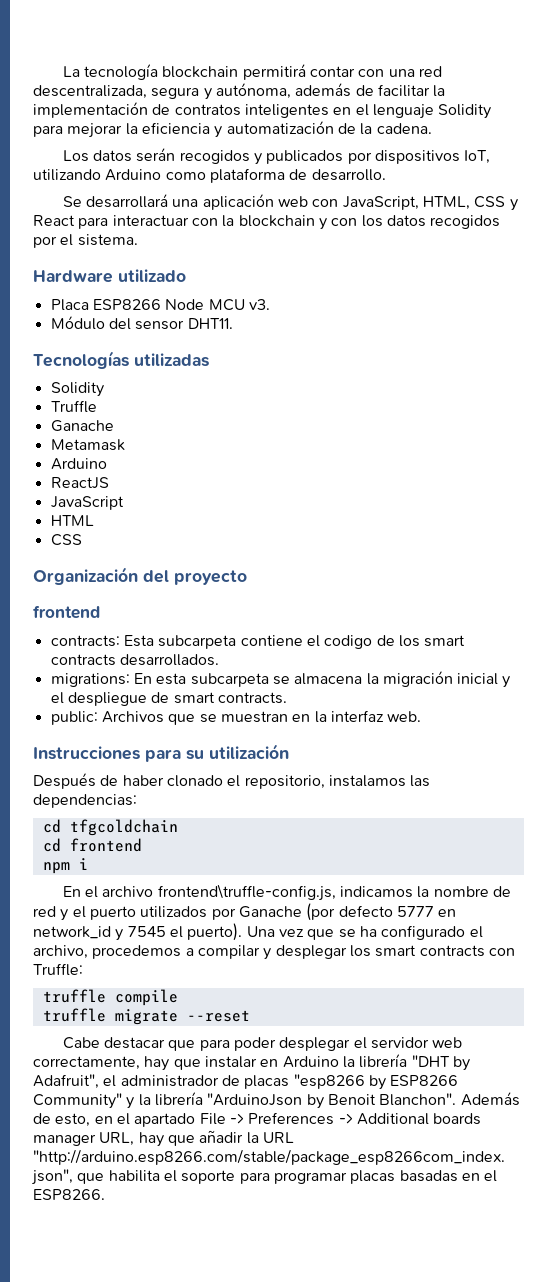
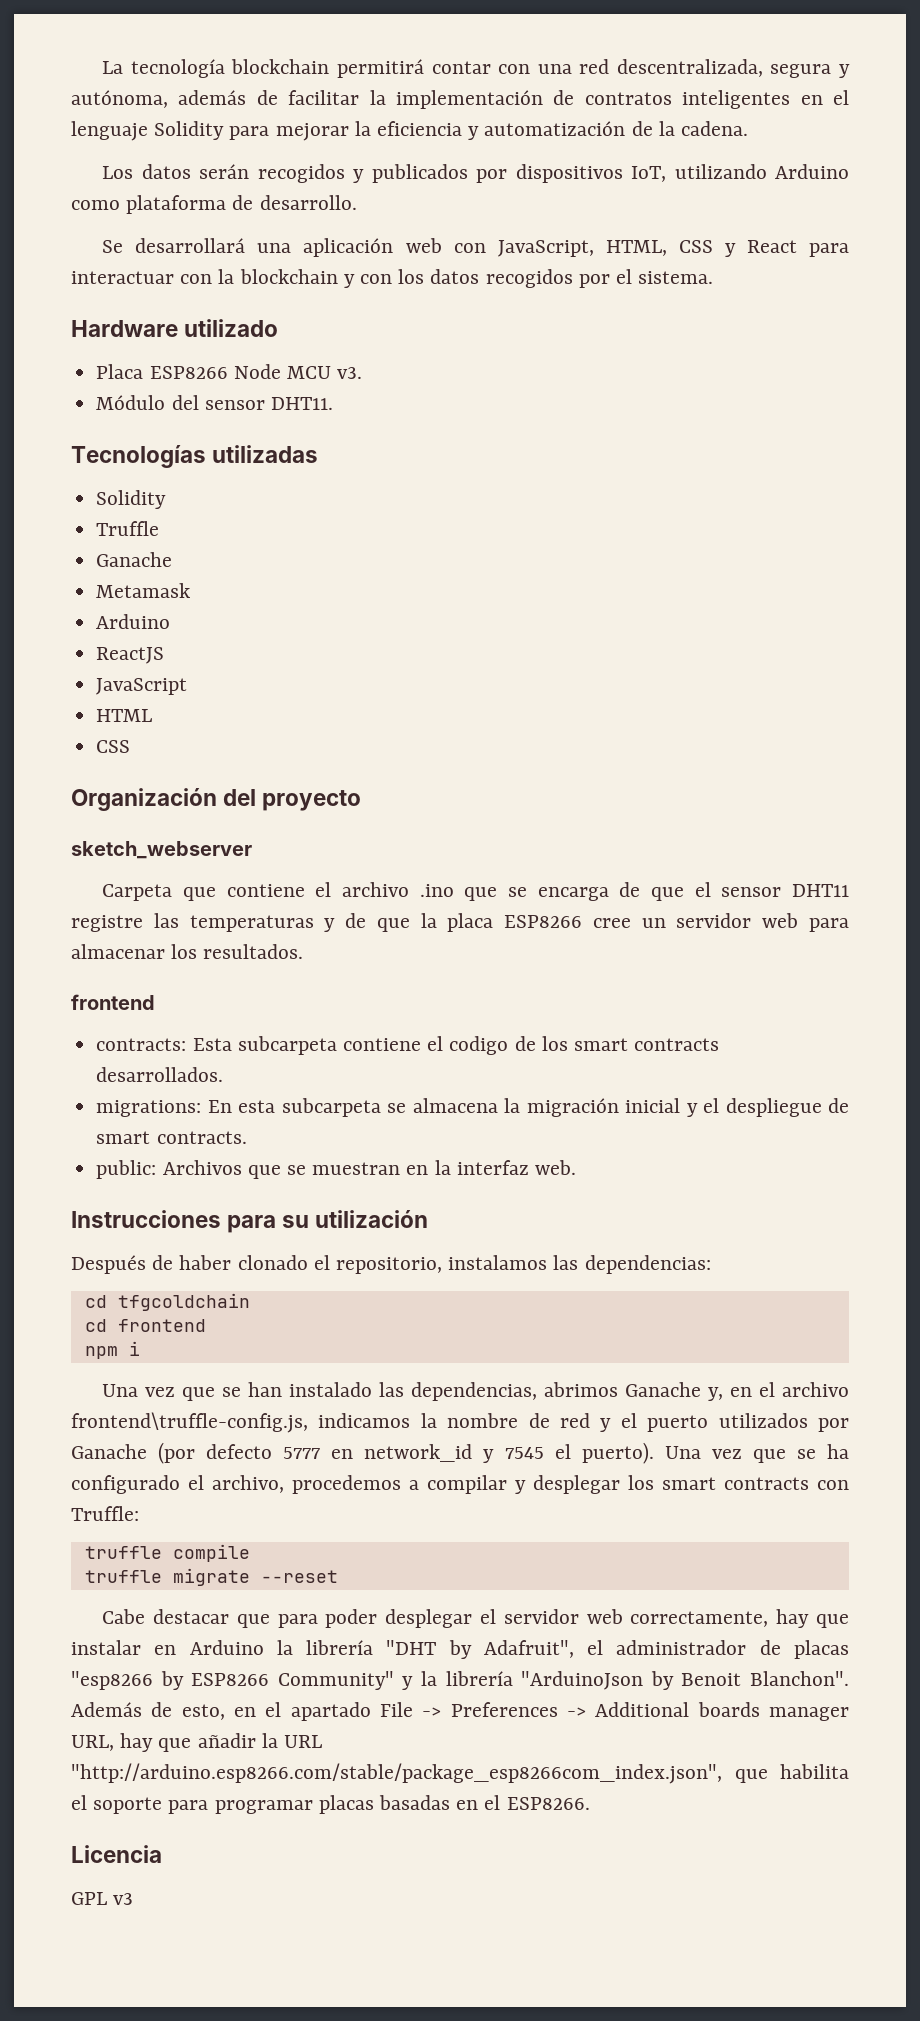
(247, 577) none -> [71,841,252,859] [102,882,850,901] [71,913,849,932] [71,944,304,959] // sketch_webserver // Carpeta que contiene el archivo .ino que se encarga de que el sensor DHT11 registre las temperaturas y de que la placa ESP8266 cree un servidor web para almacenar los resultados.
[62,886,81,897] En -> [102,1382,753,1401] Una vez que se han instalado las dependencias, abrimos Ganache y, en
(105, 1194) none -> [71,1845,162,1863] [71,1892,134,1905] // Licencia // GPL v3

